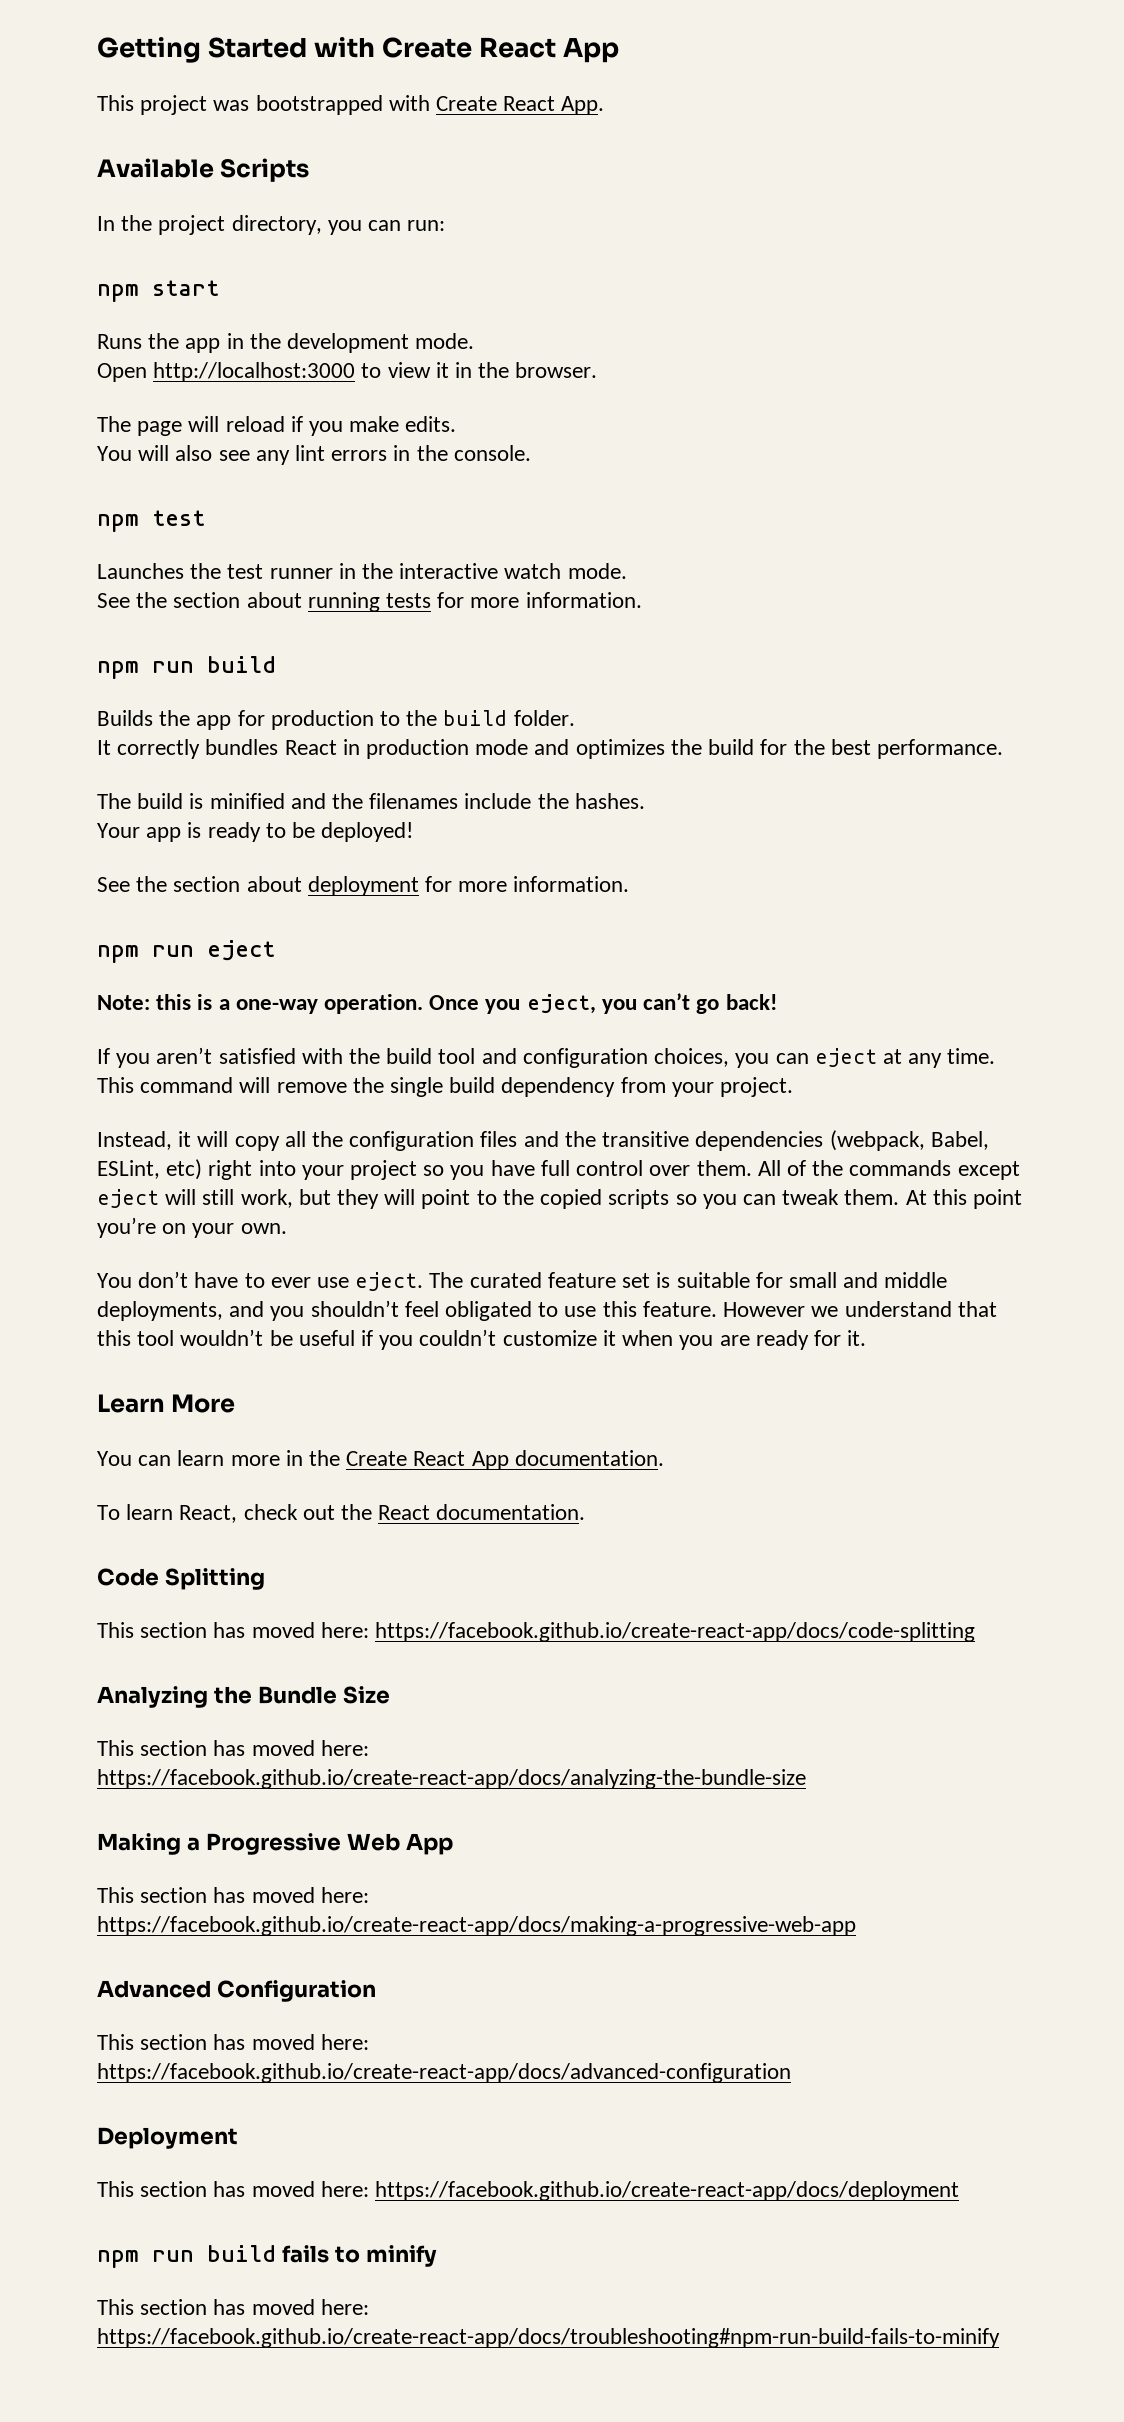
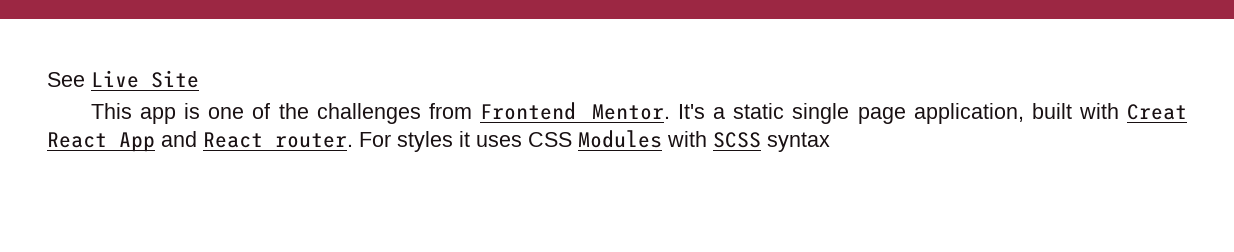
[97,37,620,63] [97,95,605,115] [97,158,310,182] [97,215,446,235] [97,280,219,302] [97,333,475,353] [97,362,598,382] [97,416,457,436] [97,445,531,465] [97,510,205,532] [97,563,627,579] [97,592,642,612] [97,656,276,679] [97,710,575,730] [97,739,1003,759] [97,793,645,809] [97,822,414,842] [97,876,630,896] [97,940,275,963] [97,993,777,1014] [97,1047,996,1068] [97,1077,794,1097] [97,1130,989,1151] [97,1159,1020,1180] [97,1189,1022,1209] [97,1217,287,1238] [97,1271,948,1291] [97,1300,997,1321] [97,1329,867,1350] [97,1394,236,1413] [97,1450,664,1470] [97,1504,586,1523] [97,1568,265,1590] [97,1622,976,1642] [97,1686,390,1708] [97,1740,369,1756] [97,1769,806,1789] [97,1833,453,1855] [97,1887,369,1903] [97,1916,856,1936] [97,1980,376,2002] [97,2034,369,2050] [97,2063,791,2083] [97,2127,238,2149] [97,2181,960,2201] [97,2245,437,2268] [97,2299,369,2315] [97,2328,1000,2348] Getting Started with Create React App // This project was bootstrapped with Create React App. // Available Scripts // In the project directory, you can run: // npm start // Runs the app in the development mode. // Open http://localhost:3000 to view it in the browser. // The page will reload if you make edits. // You will also see any lint errors in the console. // npm test // Launches the test runner in the interactive watch mode. // See the section about running tests for more information. // npm run build // Builds the app for production to the build folder. // It correctly bundles React in production mode and optimizes the build for the best performance. // The build is minified and the filenames include the hashes. // Your app is ready to be deployed! // See the section about deployment for more information. // npm run eject // Note: this is a one-way operation. Once you eject, you can’t go back! // If you aren’t satisfied with the build tool and configuration choices, you can eject at any time. This command will remove the single build dependency from your project. // Instead, it will copy all the configuration files and the transitive dependencies (webpack, Babel, ESLint, etc) right into your project so you have full control over them. All of the commands except eject will still work, but they will point to the copied scripts so you can tweak them. At this point you’re on your own. // You don’t have to ever use eject. The curated feature set is suitable for small and middle deployments, and you shouldn’t feel obligated to use this feature. However we understand that this tool wouldn’t be useful if you couldn’t customize it when you are ready for it. // Learn More // You can learn more in the Create React App documentation. // To learn React, check out the React documentation. // Code Splitting // This section has moved here: https://facebook.github.io/create-react-app/docs/code-splitting // Analyzing the Bundle Size // This section has moved here: https://facebook.github.io/create-react-app/docs/analyzing-the-bundle-size // Making a Progressive Web App // This section has moved here: https://facebook.github.io/create-react-app/docs/making-a-progressive-web-app // Advanced Configuration // This section has moved here: https://facebook.github.io/create-react-app/docs/advanced-configuration // Deployment // This section has moved here: https://facebook.github.io/create-react-app/docs/deployment // npm run build fails to minify // This section has moved here: https://facebook.github.io/create-react-app/docs/troubleshooting#npm-run-build-fails-to-minify -> [47,70,199,88] [91,102,1187,124] [47,130,830,152] See Live Site // This app is one of the challenges from Frontend Mentor. It's a static single page application, built with Creat React App and React router. For styles it uses CSS Modules with SCSS syntax

